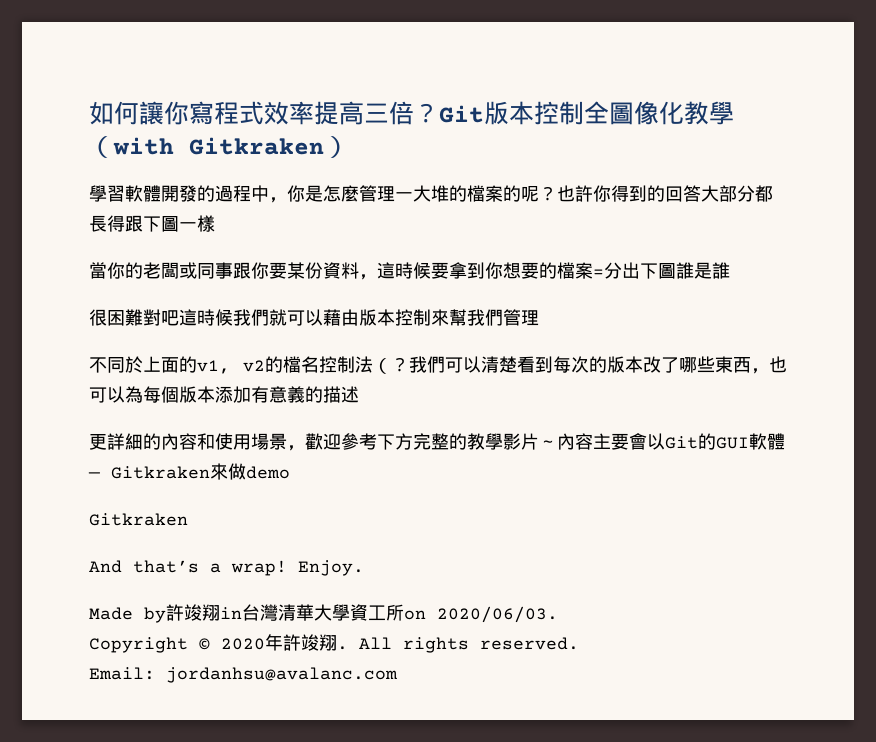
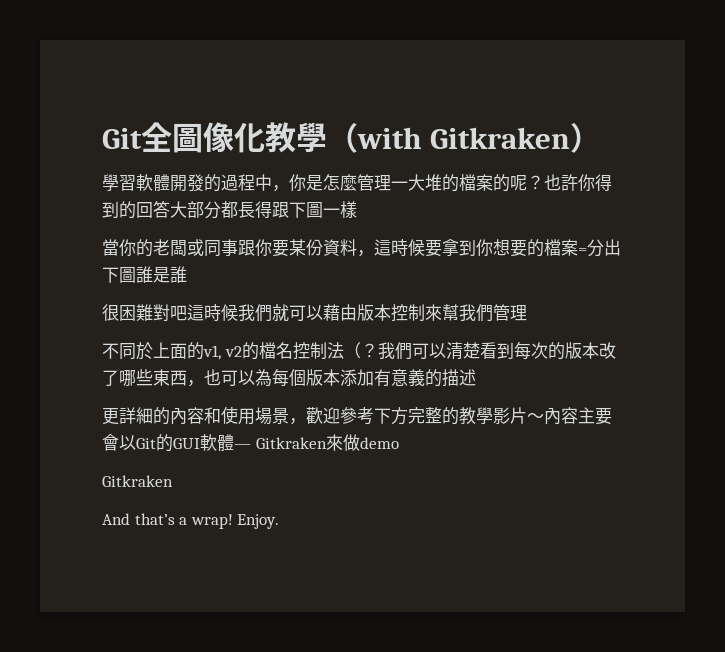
[89,101,584,125] 如何讓你寫程式效率提高三倍？Git版本控制 -> [102,128,142,149] Git
[89,604,558,623] [89,634,579,653] [89,667,398,683] // Made by許竣翔in台灣清華大學資工所on 2020/06/03. // Copyright © 2020年許竣翔. All rights reserved. // Email: jordanhsu@avalanc.com -> (280, 521) none

